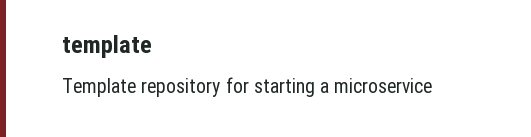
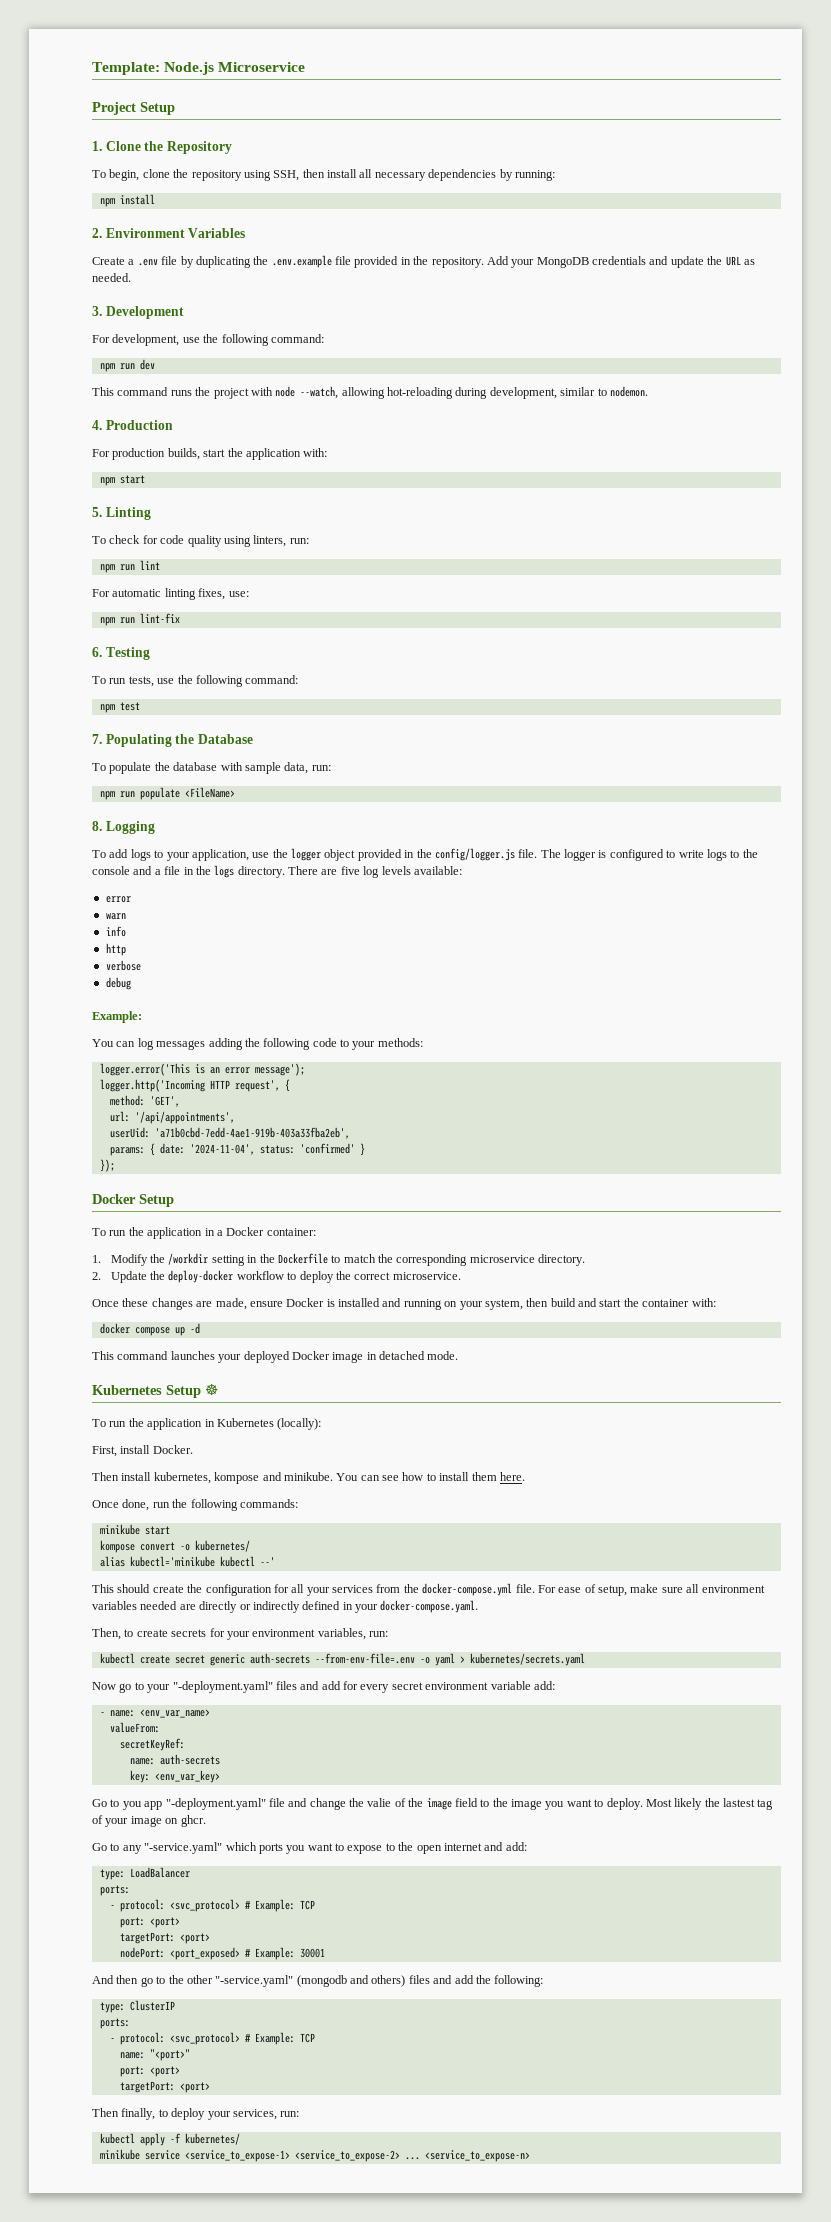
[62,35,152,58] [62,77,433,97] template // Template repository for starting a microservice -> [92,62,306,75] [92,102,175,115] [92,141,232,154] [92,169,555,181] [99,194,155,207] [92,228,246,238] [92,255,755,268] [92,273,131,282] [92,306,184,319] [92,334,324,346] [99,359,155,372] [92,386,648,399] [92,420,173,430] [92,448,328,460] [99,475,145,486] [92,507,151,520] [92,535,309,547] [99,560,160,573] [92,588,249,600] [99,613,180,626] [92,647,150,660] [92,675,299,687] [99,702,140,713] [92,734,253,747] [92,762,331,774] [99,787,235,800] [92,821,155,834] [92,848,758,861] [92,865,462,878] [105,896,131,903] [105,913,126,920] [105,926,126,937] [105,943,126,956] [105,960,141,971] [105,977,131,990] [92,1011,142,1023] [92,1038,423,1050] [99,1063,305,1076] [99,1079,290,1092] [109,1095,180,1107] [109,1111,235,1124] [109,1127,350,1139] [109,1143,365,1156] [99,1159,115,1172] [92,1194,174,1207] [92,1227,316,1239] [92,1253,586,1266] [92,1270,461,1283] [92,1298,716,1310] [99,1323,200,1336] [92,1351,459,1363] [92,1383,218,1398] [92,1418,322,1430] [92,1445,193,1457] [92,1472,525,1484] [92,1499,298,1511] [99,1524,170,1535] [99,1540,250,1553] [99,1556,275,1567] [92,1583,765,1596] [92,1600,479,1613] [92,1628,388,1640] [99,1653,585,1666] [92,1681,555,1693] [99,1709,210,1718] [109,1722,160,1733] [119,1738,185,1751] [129,1754,220,1765] [129,1770,220,1783] [92,1798,774,1810] [92,1815,206,1827] [92,1842,527,1854] [99,1867,190,1880] [99,1885,130,1896] [109,1899,315,1912] [119,1917,180,1928] [119,1932,210,1944] [119,1947,325,1960] [92,1975,544,1987] [99,2000,175,2013] [99,2018,130,2029] [109,2032,315,2045] [119,2049,190,2061] [119,2066,180,2077] [119,2081,210,2093] [92,2108,300,2120] [99,2133,240,2146] [99,2149,530,2162] Template: Node.js Microservice // Project Setup // 1. Clone the Repository // To begin, clone the repository using SSH, then install all necessary dependencies by running: // npm install // 2. Environment Variables // Create a .env file by duplicating the .env.example file provided in the repository. Add your MongoDB credentials and update the URL as needed. // 3. Development // For development, use the following command: // npm run dev // This command runs the project with node --watch, allowing hot-reloading during development, similar to nodemon. // 4. Production // For production builds, start the application with: // npm start // 5. Linting // To check for code quality using linters, run: // npm run lint // For automatic linting fixes, use: // npm run lint-fix // 6. Testing // To run tests, use the following command: // npm test // 7. Populating the Database // To populate the database with sample data, run: // npm run populate <FileName> // 8. Logging // To add logs to your application, use the logger object provided in the config/logger.js file. The logger is configured to write logs to the console and a file in the logs directory. There are five log levels available: // error // warn // info // http // verbose // debug // Example: // You can log messages adding the following code to your methods: // logger.error('This is an error message'); // logger.http('Incoming HTTP request', { // method: 'GET', // url: '/api/appointments', // userUid: 'a71b0cbd-7edd-4ae1-919b-403a33fba2eb', // params: { date: '2024-11-04', status: 'confirmed' } // }); // Docker Setup // To run the application in a Docker container: // 1. Modify the /workdir setting in the Dockerfile to match the corresponding microservice directory. // 2. Update the deploy-docker workflow to deploy the correct microservice. // Once these changes are made, ensure Docker is installed and running on your system, then build and start the container with: // docker compose up -d // This command launches your deployed Docker image in detached mode. // Kubernetes Setup ☸ // To run the application in Kubernetes (locally): // First, install Docker. // Then install kubernetes, kompose and minikube. You can see how to install them here. // Once done, run the following commands: // minikube start // kompose convert -o kubernetes/ // alias kubectl='minikube kubectl --' // This should create the configuration for all your services from the docker-compose.yml file. For ease of setup, make sure all environment variables needed are directly or indirectly defined in your docker-compose.yaml. // Then, to create secrets for your environment variables, run: // kubectl create secret generic auth-secrets --from-env-file=.env -o yaml > kubernetes/secrets.yaml // Now go to your "-deployment.yaml" files and add for every secret environment variable add: // - name: <env_var_name> // valueFrom: // secretKeyRef: // name: auth-secrets // key: <env_var_key> // Go to you app "-deployment.yaml" file and change the valie of the image field to the image you want to deploy. Most likely the lastest tag of your image on ghcr. // Go to any "-service.yaml" which ports you want to expose to the open internet and add: // type: LoadBalancer // ports: // - protocol: <svc_protocol> # Example: TCP // port: <port> // targetPort: <port> // nodePort: <port_exposed> # Example: 30001 // And then go to the other "-service.yaml" (mongodb and others) files and add the following: // type: ClusterIP // ports: // - protocol: <svc_protocol> # Example: TCP // name: "<port>" // port: <port> // targetPort: <port> // Then finally, to deploy your services, run: // kubectl apply -f kubernetes/ // minikube service <service_to_expose-1> <service_to_expose-2> ... <service_to_expose-n>

